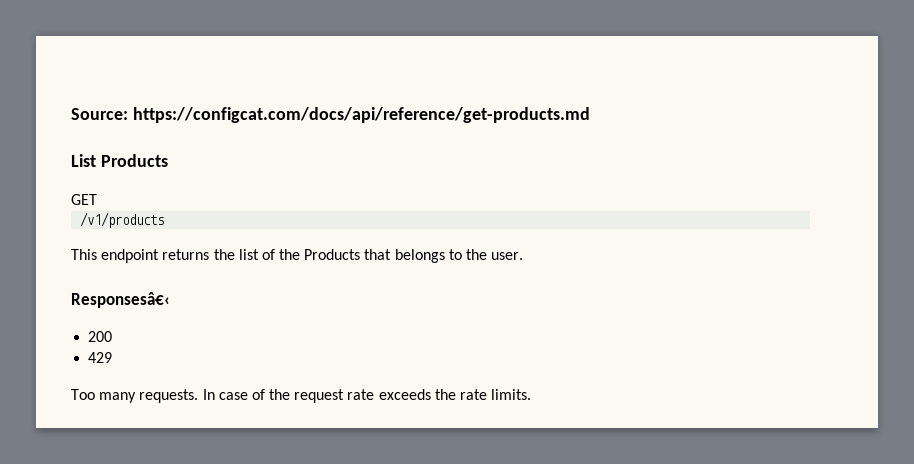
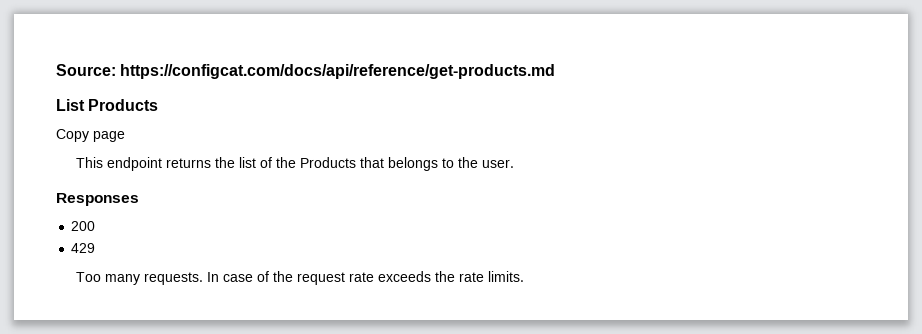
[71,194,97,205] [80,212,165,228] GET // /v1/products -> [56,129,125,142] Copy page
[71,292,170,308] Responsesâ€‹ -> [56,193,139,206] Responses

